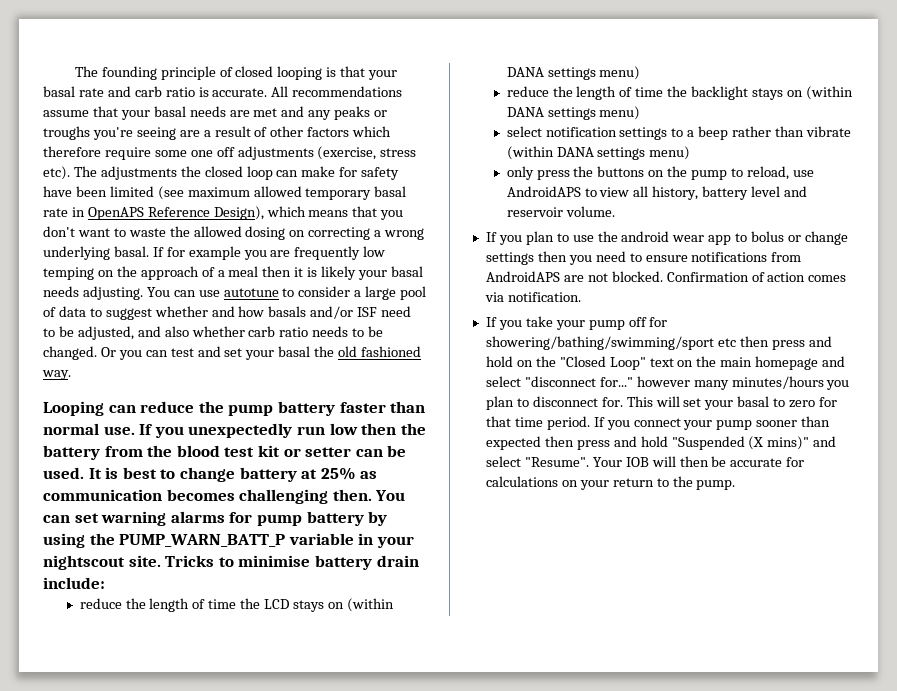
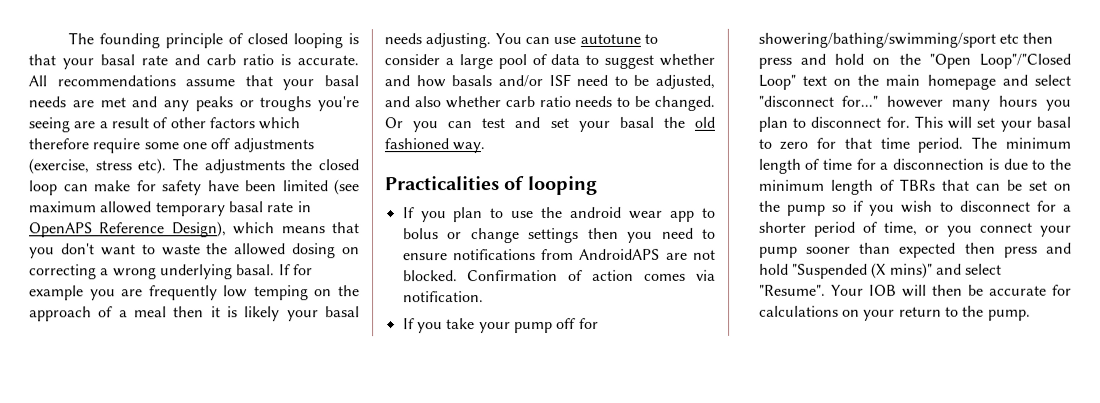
[43,401,426,416] [43,423,426,438] [43,445,407,460] [43,467,378,482] [43,489,406,504] [43,511,388,526] [43,533,414,548] [43,555,419,570] [43,577,105,589] [79,598,394,612] [506,66,641,80] [506,86,853,100] [506,106,641,120] [506,126,851,140] [506,146,691,160] [506,166,814,180] [506,186,807,200] [506,206,615,217] Looping can reduce the pump battery faster than normal use. If you unexpectedly run low then the battery from the blood test kit or setter can be used. It is best to change battery at 25% as communication becomes challenging then. You can set warning alarms for pump battery by using the PUMP_WARN_BATT_P variable in your nightscout site. Tricks to minimise battery drain include: // reduce the length of time the LCD stays on (within DANA settings menu) // reduce the length of time the backlight stays on (within DANA settings menu) // select notification settings to a beep rather than vibrate (within DANA settings menu) // only press the buttons on the pump to reload, use AndroidAPS to view all history, battery level and reservoir volume. -> [384,175,597,196] Practicalities of looping
[559,356,606,367] "Closed -> [928,53,1071,69] "Open Loop"/"Closed
[731,376,824,389] minutes/hours -> [998,95,1038,107] hours
[593,417,605,427] If -> [971,136,1071,149] [757,158,1071,174] [757,178,1071,195] [757,200,1072,216] [758,221,940,237] The minimum length of time for a disconnection is due to the minimum length of TBRs that can be set on the pump so if you wish to disconnect for a shorter period of time, or

